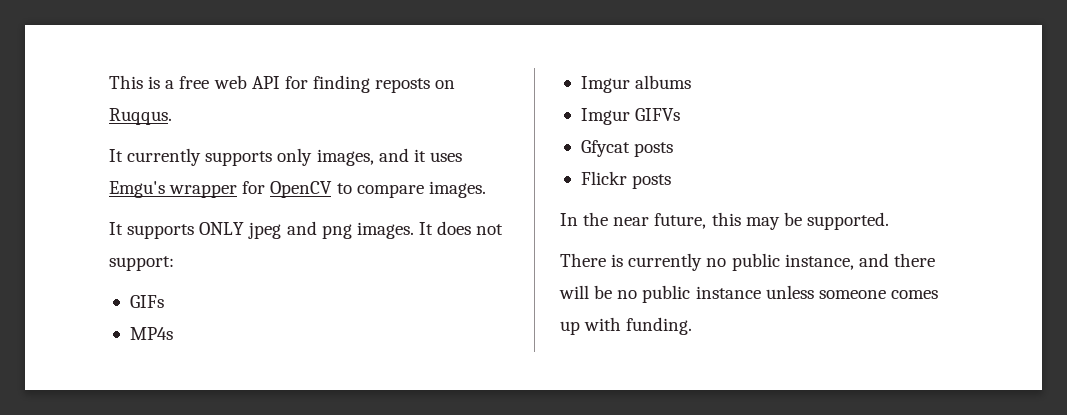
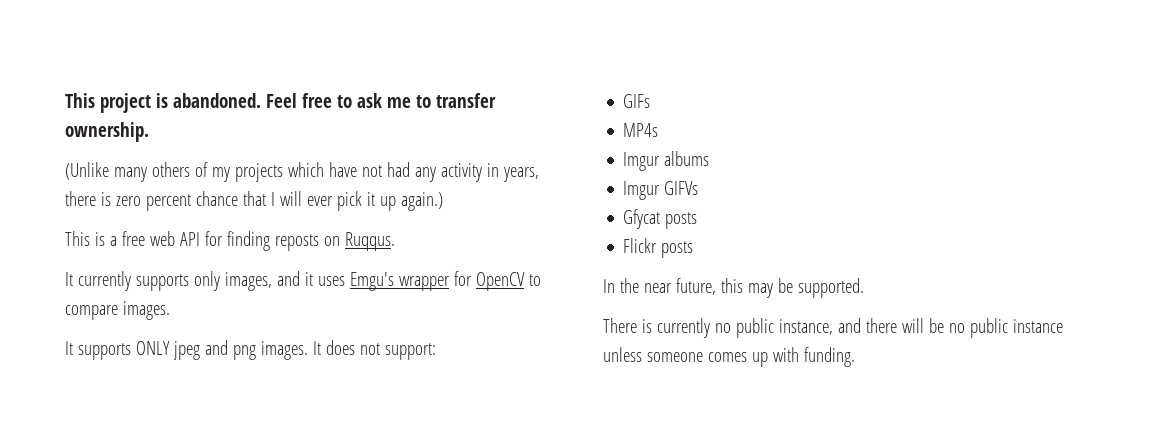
[109,75,143,89] This -> [65,93,496,113] [65,122,149,142] [65,162,539,182] [65,191,443,211] [65,231,90,246] This project is abandoned. Feel free to ask me to transfer ownership. // (Unlike many others of my projects which have not had any activity in years, there is zero percent chance that I will ever pick it up again.) // This

